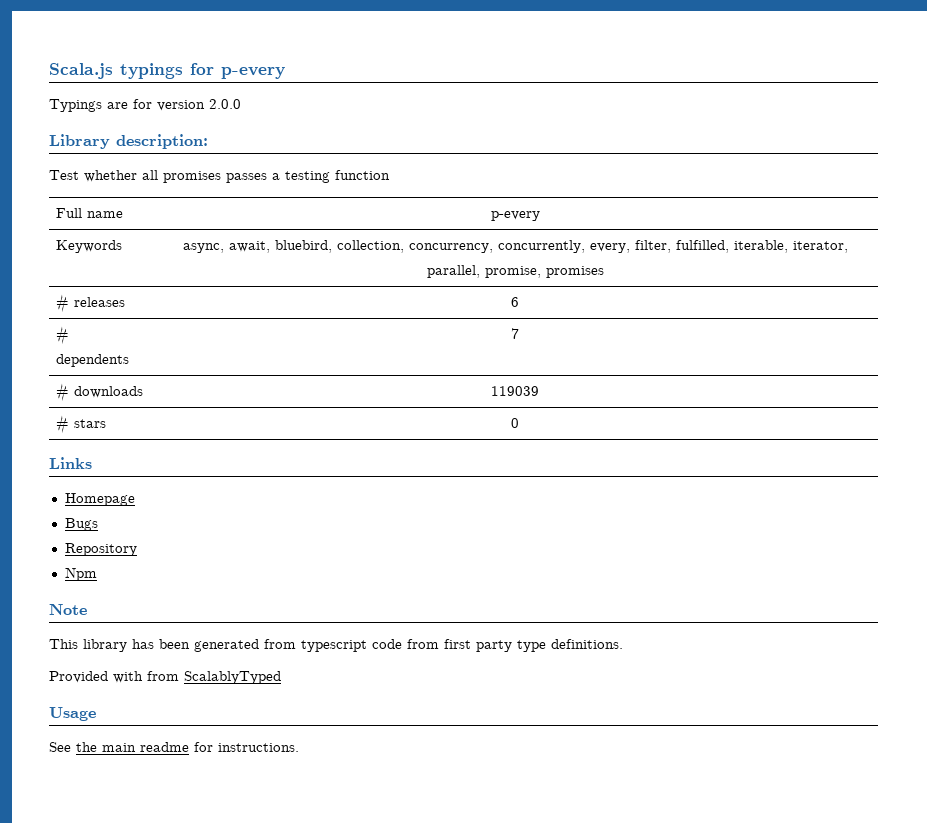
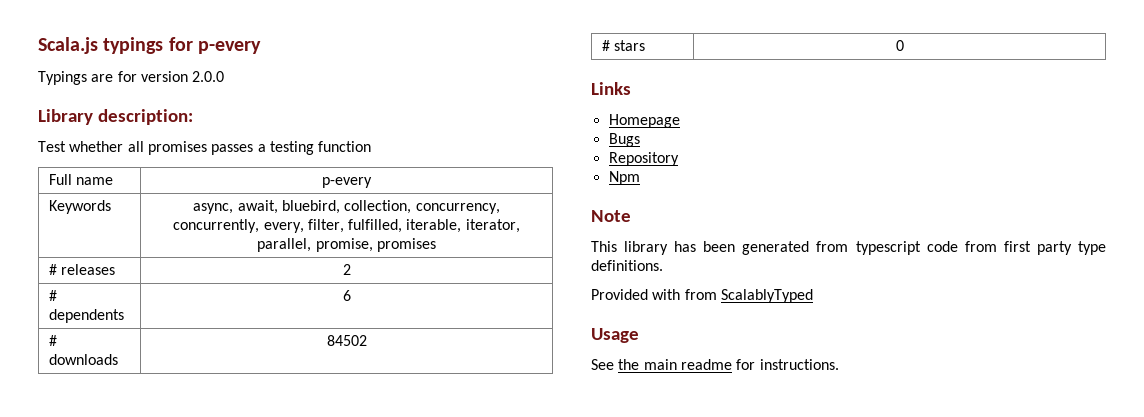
[511,297,519,307] 6 -> [342,264,351,275] 2
[511,328,519,339] 7 -> [342,290,351,301] 6
[491,386,539,396] 119039 -> [326,335,367,346] 84502

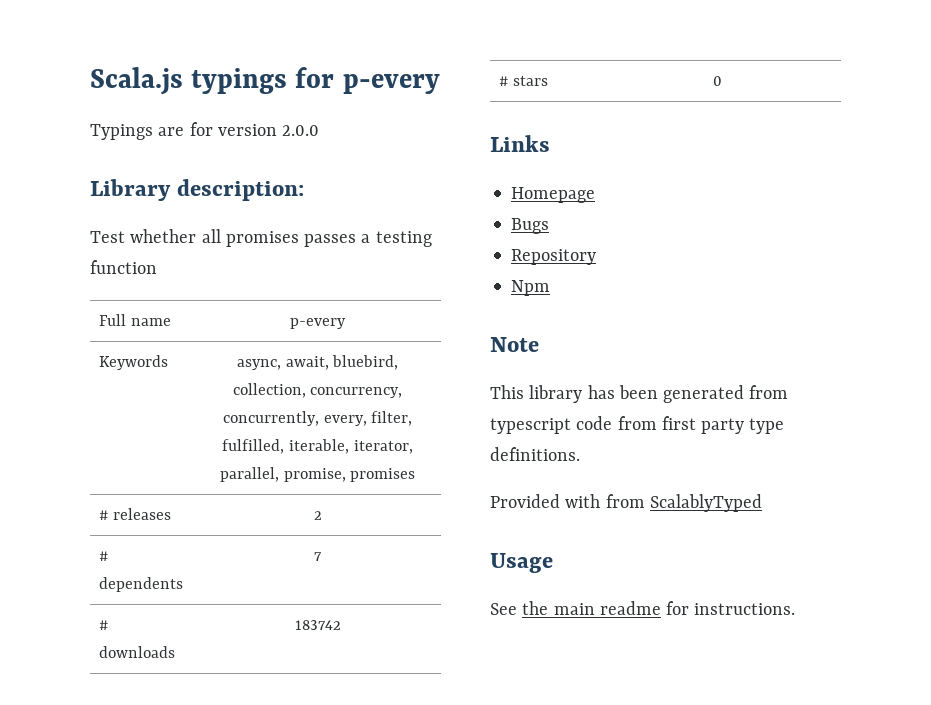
[342,290,351,301] 6 -> [314,552,322,561] 7
[326,335,367,346] 84502 -> [294,620,341,630] 183742

